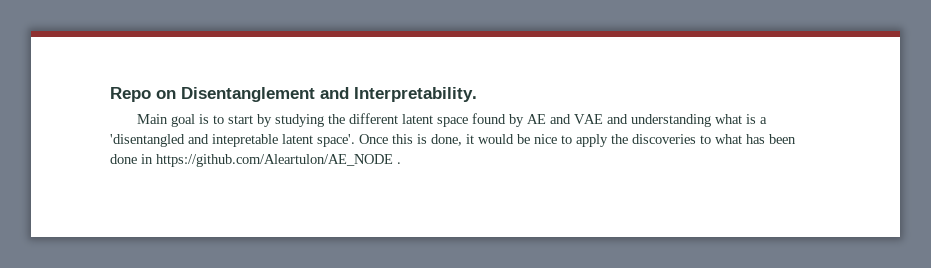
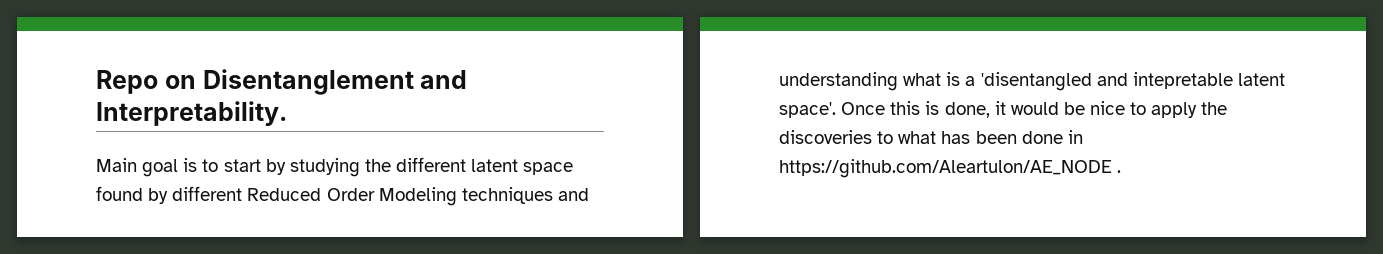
[526,114,603,124] AE and VAE -> [172,186,553,206] different Reduced Order Modeling techniques

